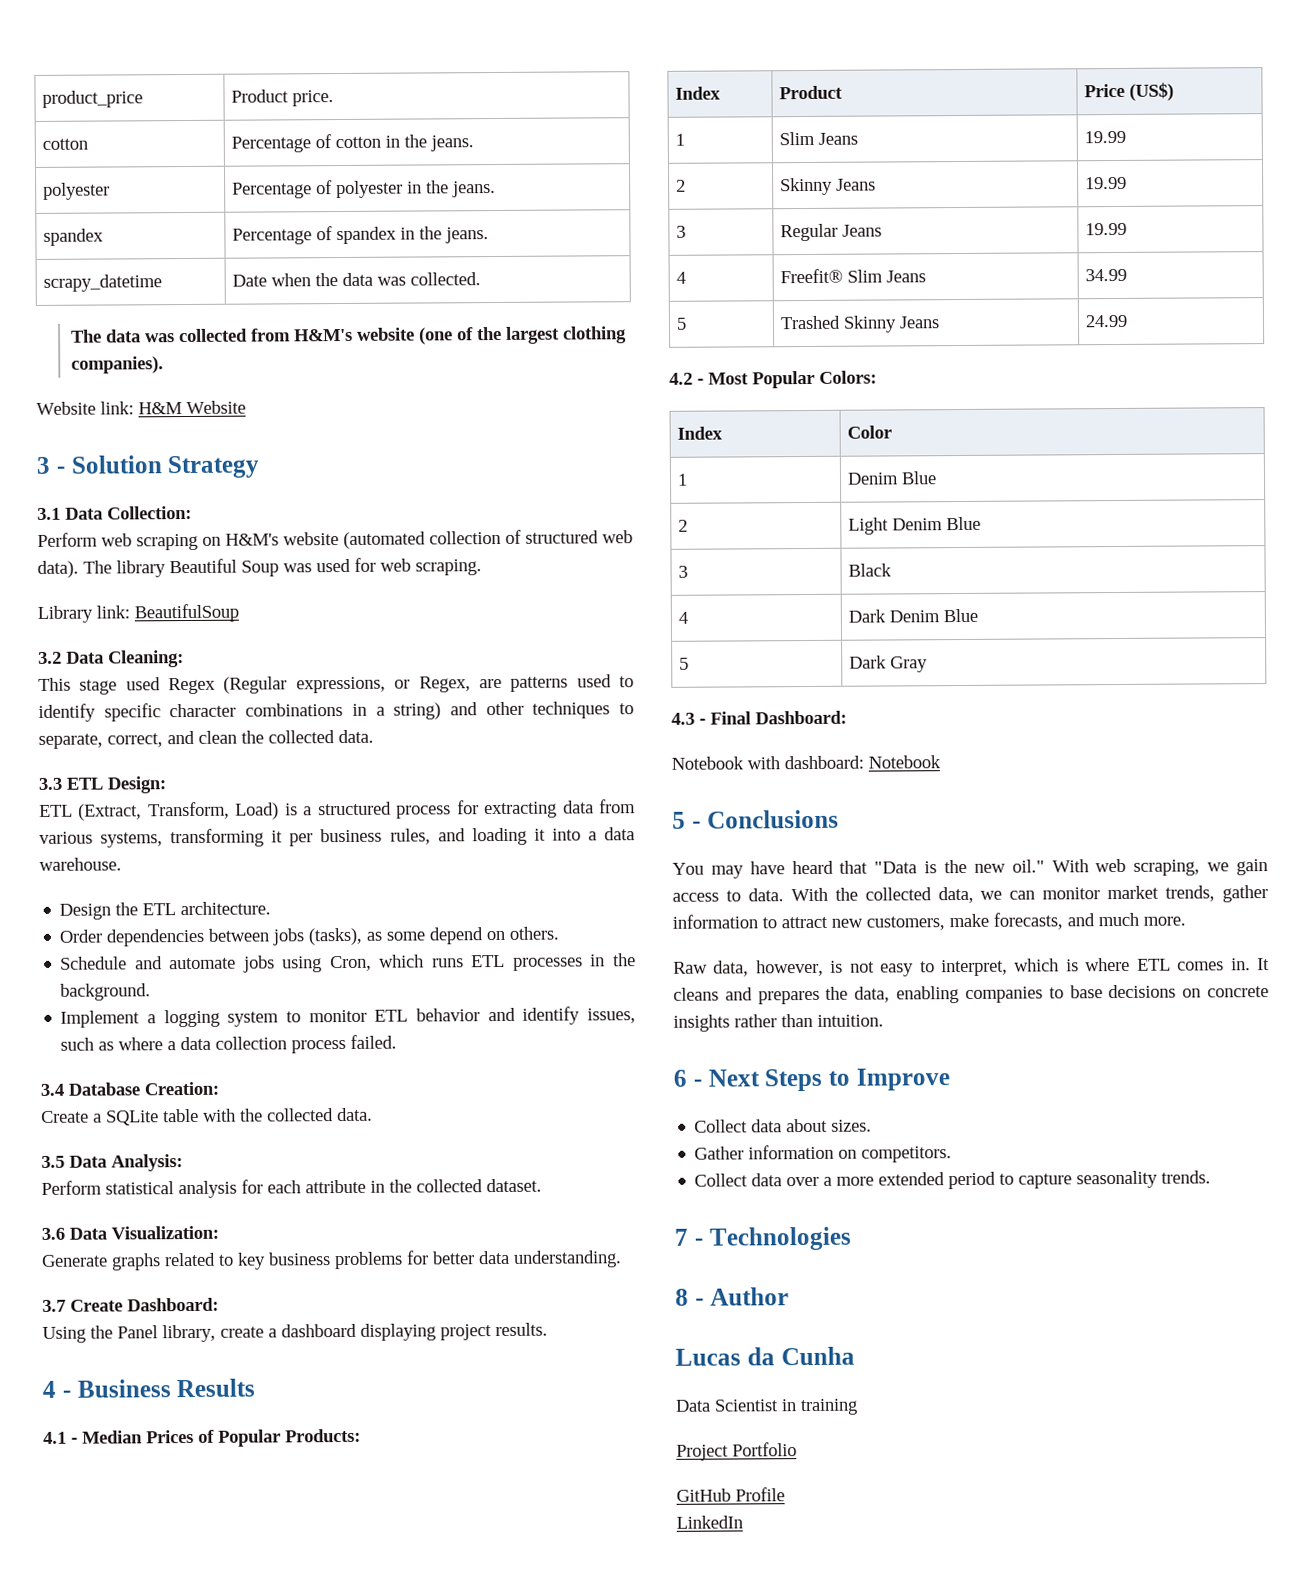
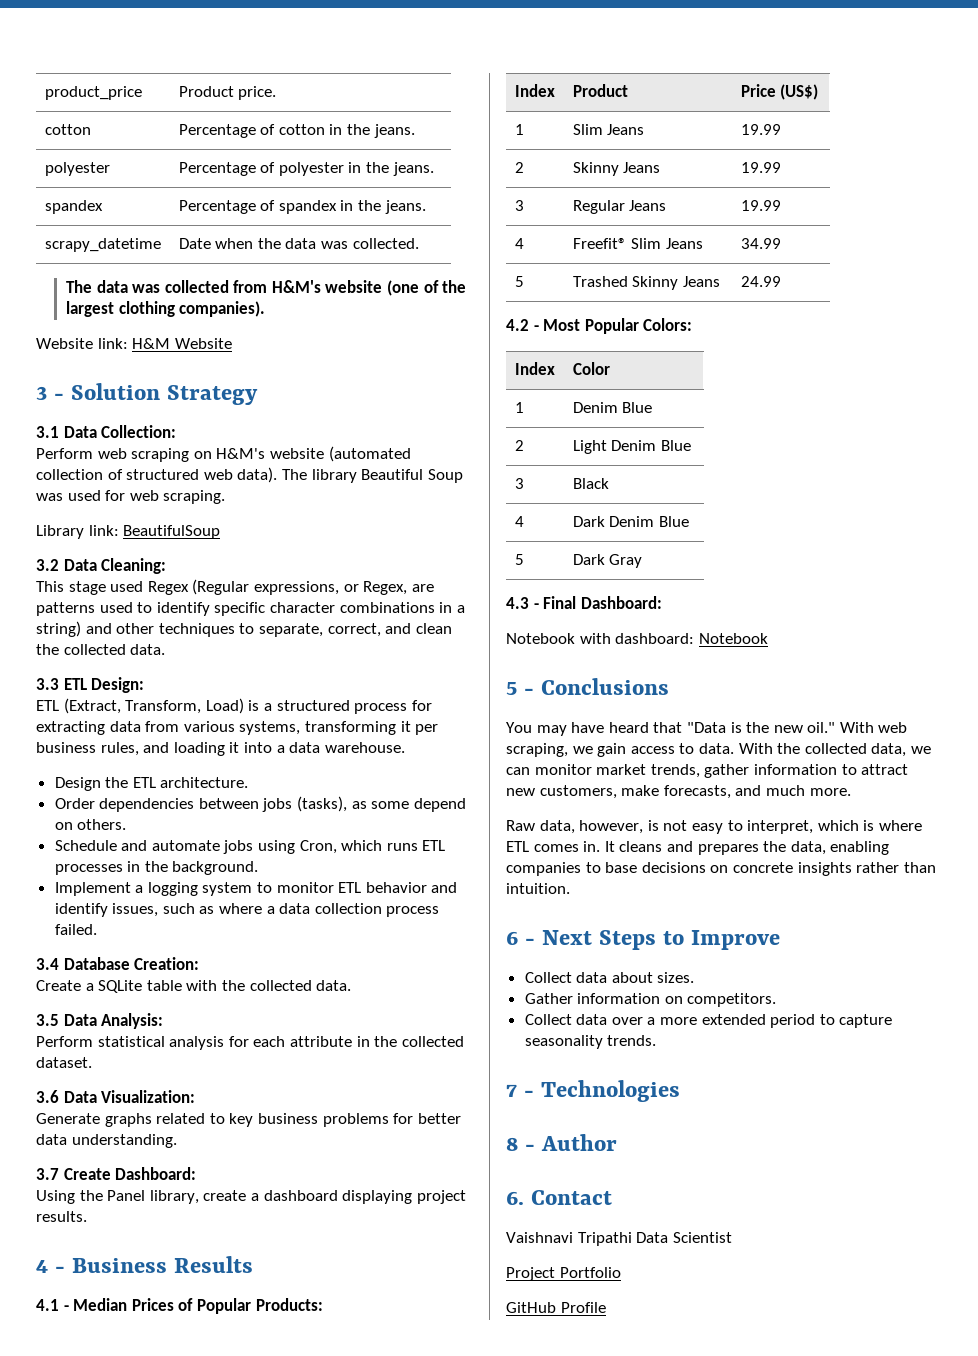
[675,1346,855,1366] Lucas da Cunha // -> [506,1190,613,1205] [506,1232,632,1246] 6. Contact // Vaishnavi Tripathi
[781,1398,858,1416] in training -> (732, 1237) none
[676,1515,743,1529] // LinkedIn -> (606, 1307) none

